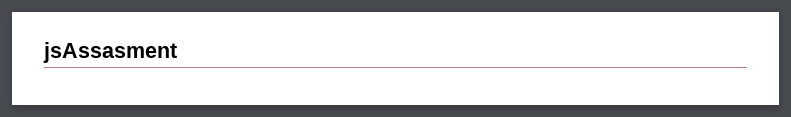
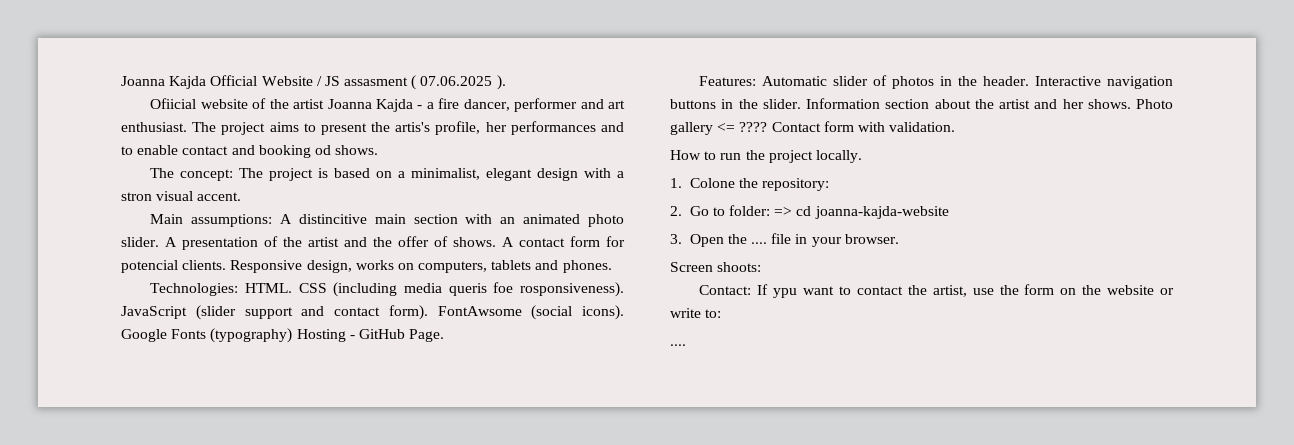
[43,42,177,63] jsAssasment -> [121,75,506,90] [150,98,625,112] [121,121,624,135] [121,145,379,158] [150,168,625,181] [121,191,242,201] [150,214,624,227] [121,236,625,250] [121,260,612,273] [150,282,624,297] [121,305,624,320] [121,328,445,343] [699,75,1173,89] [670,98,1173,109] [670,121,956,135] [670,150,862,163] [670,178,830,191] [670,205,949,219] [670,233,899,247] [670,262,762,272] [699,284,1174,298] [670,308,722,318] [670,344,686,346] Joanna Kajda Official Website / JS assasment ( 07.06.2025 ). // Ofiicial website of the artist Joanna Kajda - a fire dancer, performer and art enthusiast. The project aims to present the artis's profile, her performances and to enable contact and booking od shows. // The concept: The project is based on a minimalist, elegant design with a stron visual accent. // Main assumptions: A distincitive main section with an animated photo slider. A presentation of the artist and the offer of shows. A contact form for potencial clients. Responsive design, works on computers, tablets and phones. // Technologies: HTML. CSS (including media queris foe rosponsiveness). JavaScript (slider support and contact form). FontAwsome (social icons). Google Fonts (typography) Hosting - GitHub Page. // Features: Automatic slider of photos in the header. Interactive navigation buttons in the slider. Information section about the artist and her shows. Photo gallery <= ???? Contact form with validation. // How to run the project locally. // 1. Colone the repository: // 2. Go to folder: => cd joanna-kajda-website // 3. Open the .... file in your browser. // Screen shoots: // Contact: If ypu want to contact the artist, use the form on the website or write to: // ....

